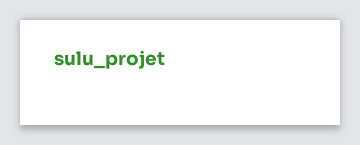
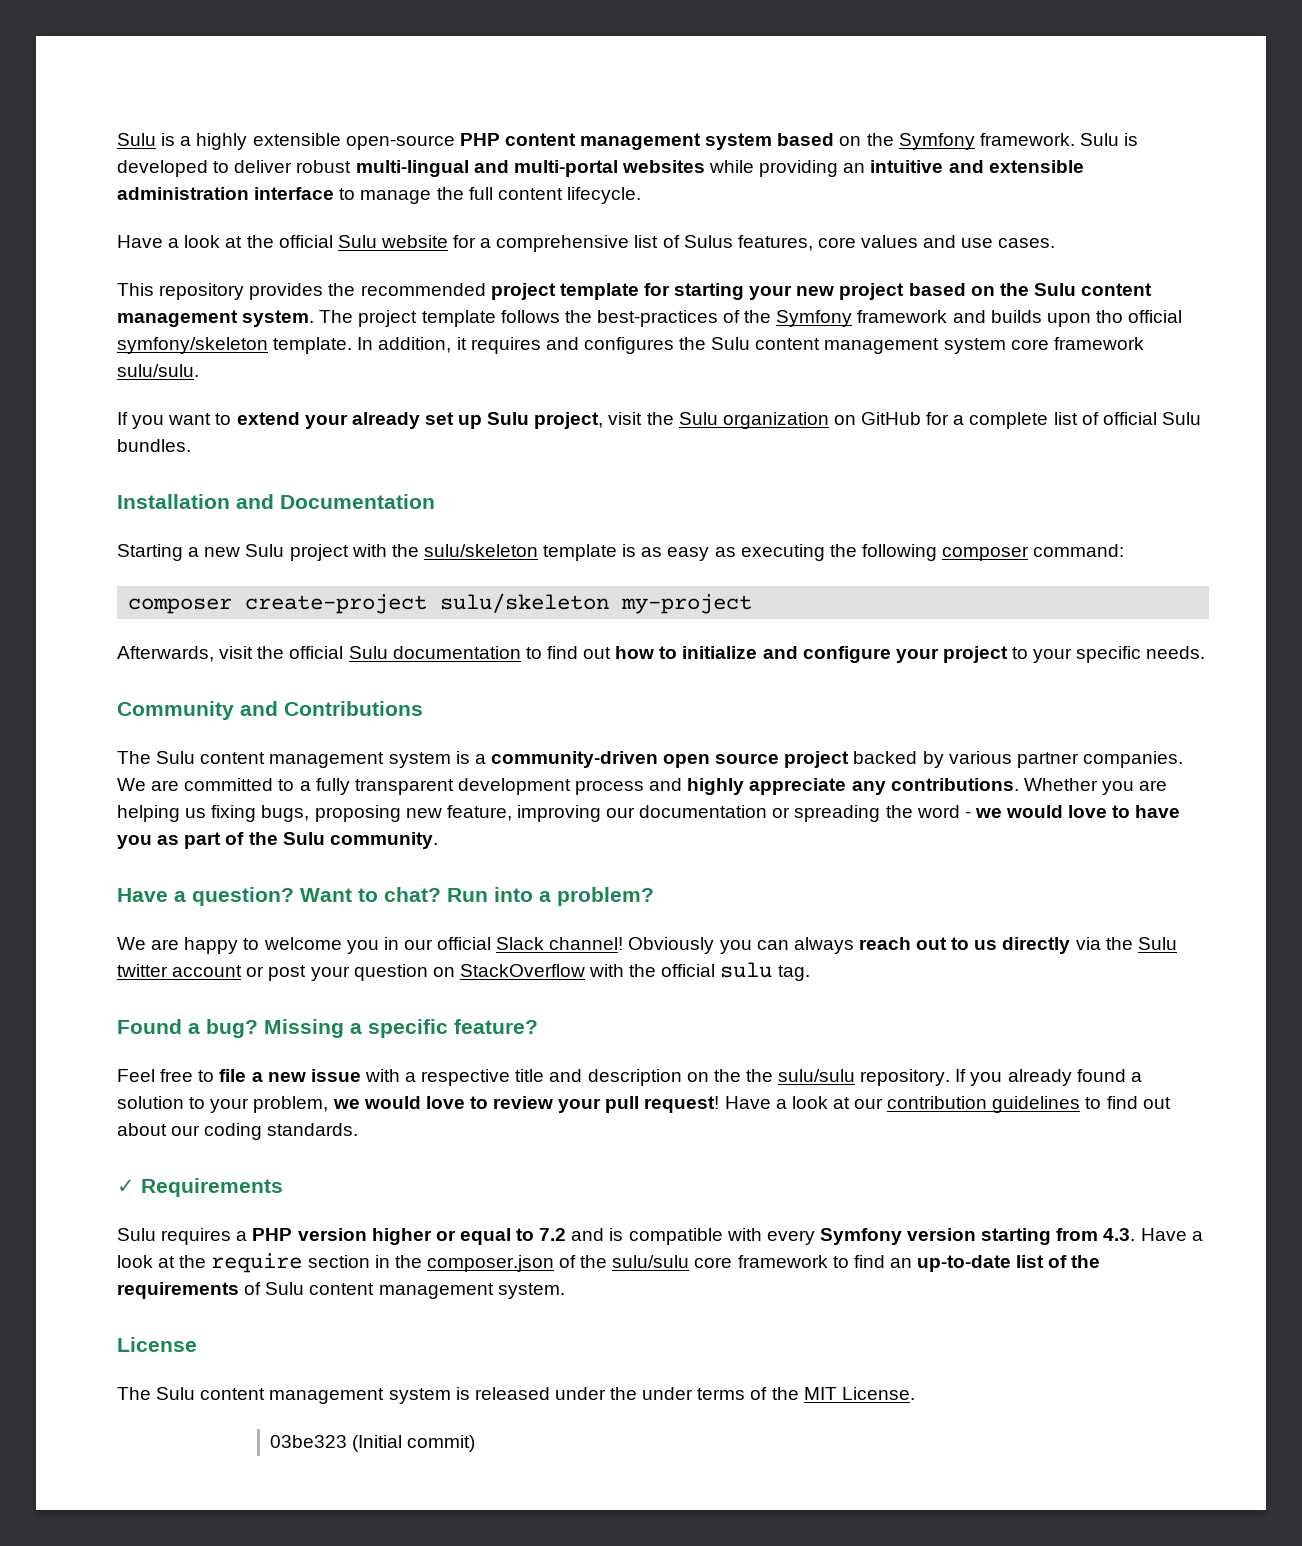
[54,50,165,69] sulu_projet -> [117,133,1139,150] [117,160,1084,177] [117,187,641,204] [117,235,1056,252] [117,283,1153,300] [117,310,1183,327] [117,337,1144,354] [117,364,199,377] [117,412,1201,429] [117,439,191,452] [117,494,435,509] [117,544,1125,561] [128,593,753,614] [117,646,1206,663] [117,701,423,720] [117,751,1183,768] [117,778,1168,795] [117,805,1181,822] [117,832,438,849] [117,887,654,906] [117,937,1177,954] [117,962,810,981] [117,1019,538,1038] [117,1069,1142,1086] [117,1096,1171,1113] [117,1123,359,1140] [117,1178,283,1197] [117,1228,1203,1245] [117,1253,1101,1273] [117,1282,565,1299] [117,1337,197,1352] [117,1387,915,1404] [269,1435,476,1452] Sulu is a highly extensible open-source PHP content management system based on the Symfony framework. Sulu is developed to deliver robust multi-lingual and multi-portal websites while providing an intuitive and extensible administration interface to manage the full content lifecycle. // Have a look at the official Sulu website for a comprehensive list of Sulus features, core values and use cases. // This repository provides the recommended project template for starting your new project based on the Sulu content management system. The project template follows the best-practices of the Symfony framework and builds upon tho official symfony/skeleton template. In addition, it requires and configures the Sulu content management system core framework sulu/sulu. // If you want to extend your already set up Sulu project, visit the Sulu organization on GitHub for a complete list of official Sulu bundles. // Installation and Documentation // Starting a new Sulu project with the sulu/skeleton template is as easy as executing the following composer command: // composer create-project sulu/skeleton my-project // Afterwards, visit the official Sulu documentation to find out how to initialize and configure your project to your specific needs. // Community and Contributions // The Sulu content management system is a community-driven open source project backed by various partner companies. We are committed to a fully transparent development process and highly appreciate any contributions. Whether you are helping us fixing bugs, proposing new feature, improving our documentation or spreading the word - we would love to have you as part of the Sulu community. // Have a question? Want to chat? Run into a problem? // We are happy to welcome you in our official Slack channel! Obviously you can always reach out to us directly via the Sulu twitter account or post your question on StackOverflow with the official sulu tag. // Found a bug? Missing a specific feature? // Feel free to file a new issue with a respective title and description on the the sulu/sulu repository. If you already found a solution to your problem, we would love to review your pull request! Have a look at our contribution guidelines to find out about our coding standards. // ✓ Requirements // Sulu requires a PHP version higher or equal to 7.2 and is compatible with every Symfony version starting from 4.3. Have a look at the require section in the composer.json of the sulu/sulu core framework to find an up-to-date list of the requirements of Sulu content management system. // License // The Sulu content management system is released under the under terms of the MIT License. // 03be323 (Initial commit)

